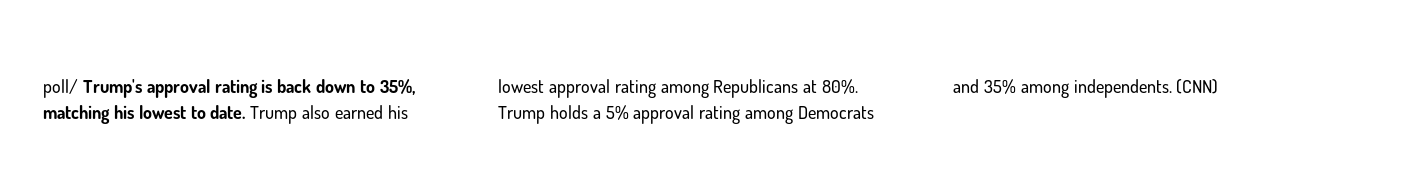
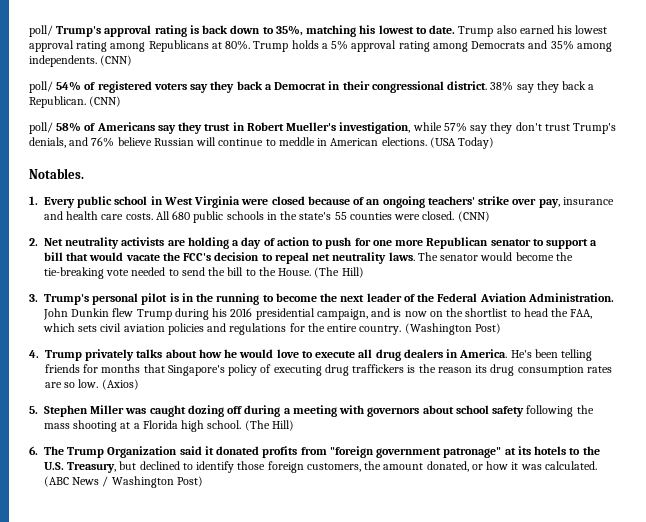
(1219, 86) none -> [29,81,595,93] [29,96,122,108] [29,122,617,134] [29,137,495,149] [29,168,84,179] [29,196,614,208] [44,211,490,223] [29,237,598,249] [44,252,573,264] [44,267,364,279] [29,293,614,305] [43,308,593,320] [43,323,501,335] [29,349,593,361] [45,364,612,376] [45,379,139,390] [29,405,594,417] [44,420,294,432] [29,446,600,458] [44,461,597,473] [44,476,203,488] // poll/ 54% of registered voters say they back a Democrat in their congressional district. 38% say they back a Republican. (CNN) // poll/ 58% of Americans say they trust in Robert Mueller's investigation, while 57% say they don't trust Trump's denials, and 76% believe Russian will continue to meddle in American elections. (USA Today) // Notables. // 1. Every public school in West Virginia were closed because of an ongoing teachers' strike over pay, insurance and health care costs. All 680 public schools in the state's 55 counties were closed. (CNN) // 2. Net neutrality activists are holding a day of action to push for one more Republican senator to support a bill that would vacate the FCC's decision to repeal net neutrality laws. The senator would become the tie-breaking vote needed to send the bill to the House. (The Hill) // 3. Trump's personal pilot is in the running to become the next leader of the Federal Aviation Administration. John Dunkin flew Trump during his 2016 presidential campaign, and is now on the shortlist to head the FAA, which sets civil aviation policies and regulations for the entire country. (Washington Post) // 4. Trump privately talks about how he would love to execute all drug dealers in America. He's been telling friends for months that Singapore's policy of executing drug traffickers is the reason its drug consumption rates are so low. (Axios) // 5. Stephen Miller was caught dozing off during a meeting with governors about school safety following the mass shooting at a Florida high school. (The Hill) // 6. The Trump Organization said it donated profits from "foreign government patronage" at its hotels to the U.S. Treasury, but declined to identify those foreign customers, the amount donated, or how it was calculated. (ABC News / Washington Post)

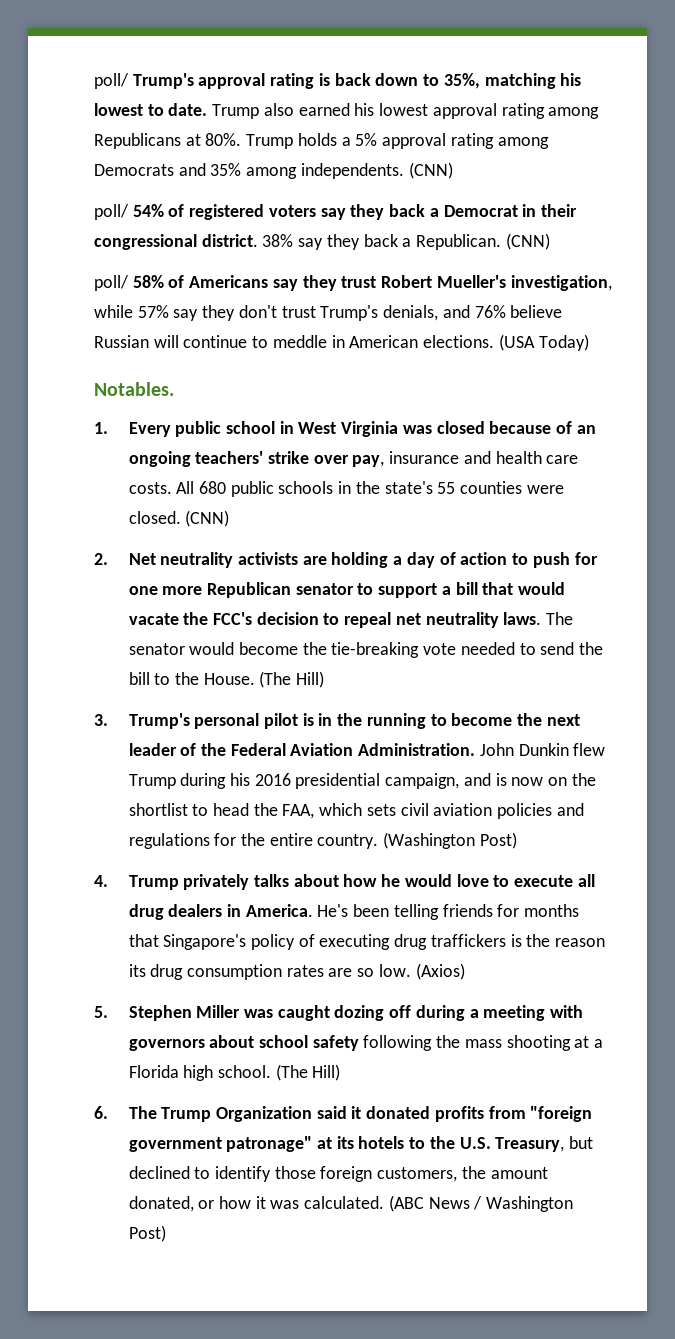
[232,122,245,131] in -> (377, 282) none
[241,198,269,205] were -> [402,425,432,434] was

